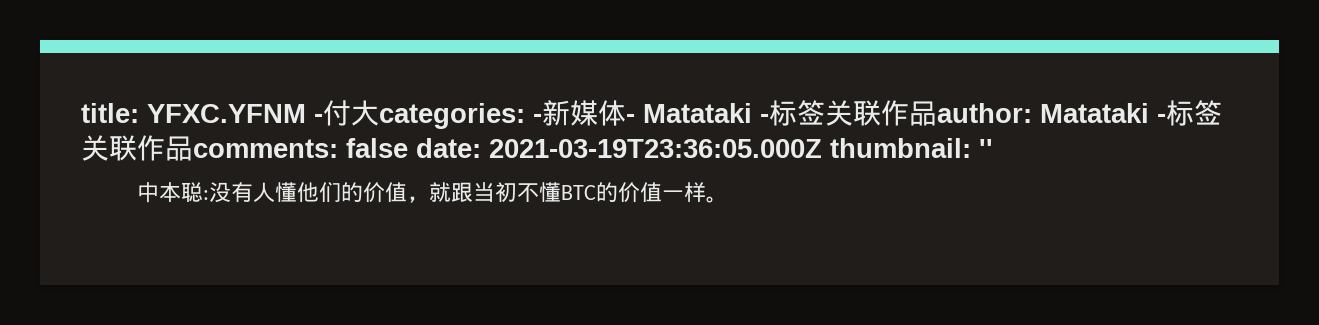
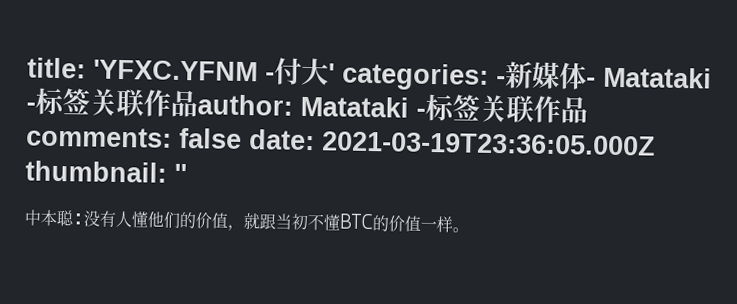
[147,104,306,123] YFXC.YFNM -> [93,59,258,82] 'YFXC.YFNM
(379, 113) none -> [328,63,335,83] '

